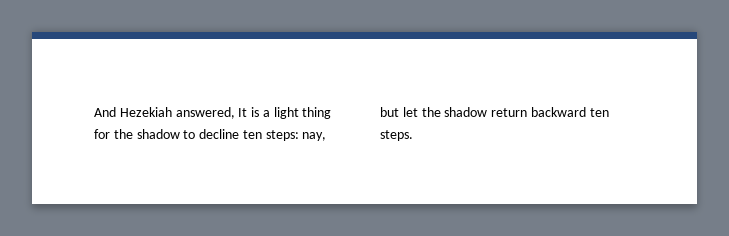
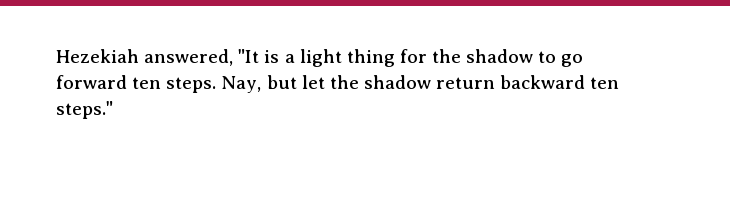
[94,107,116,117] And -> (56, 56) none
[238,108,248,117] It -> [238,49,260,63] "It
[199,129,327,141] decline ten steps: nay, -> [561,54,584,67] [56,75,262,93] go forward ten steps. Nay,
[380,130,413,141] steps. -> [56,101,113,119] steps."

